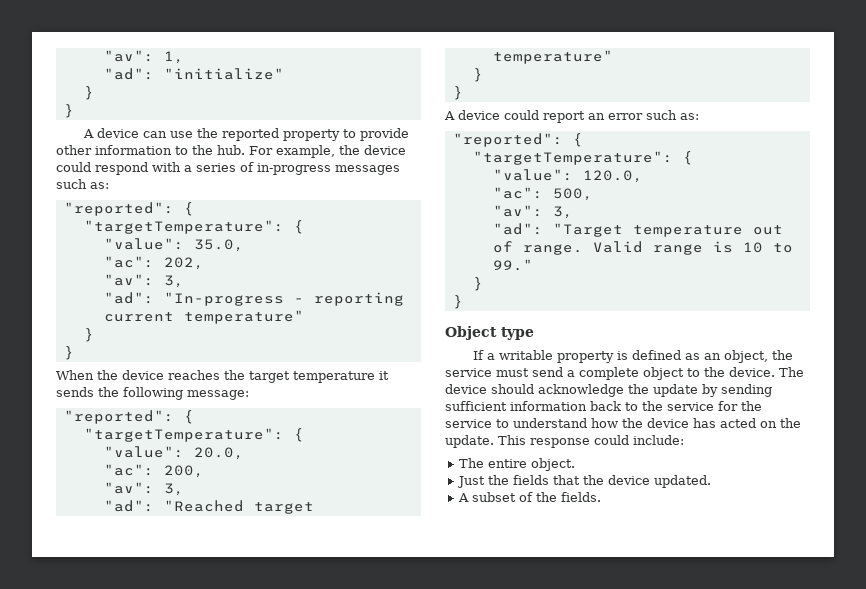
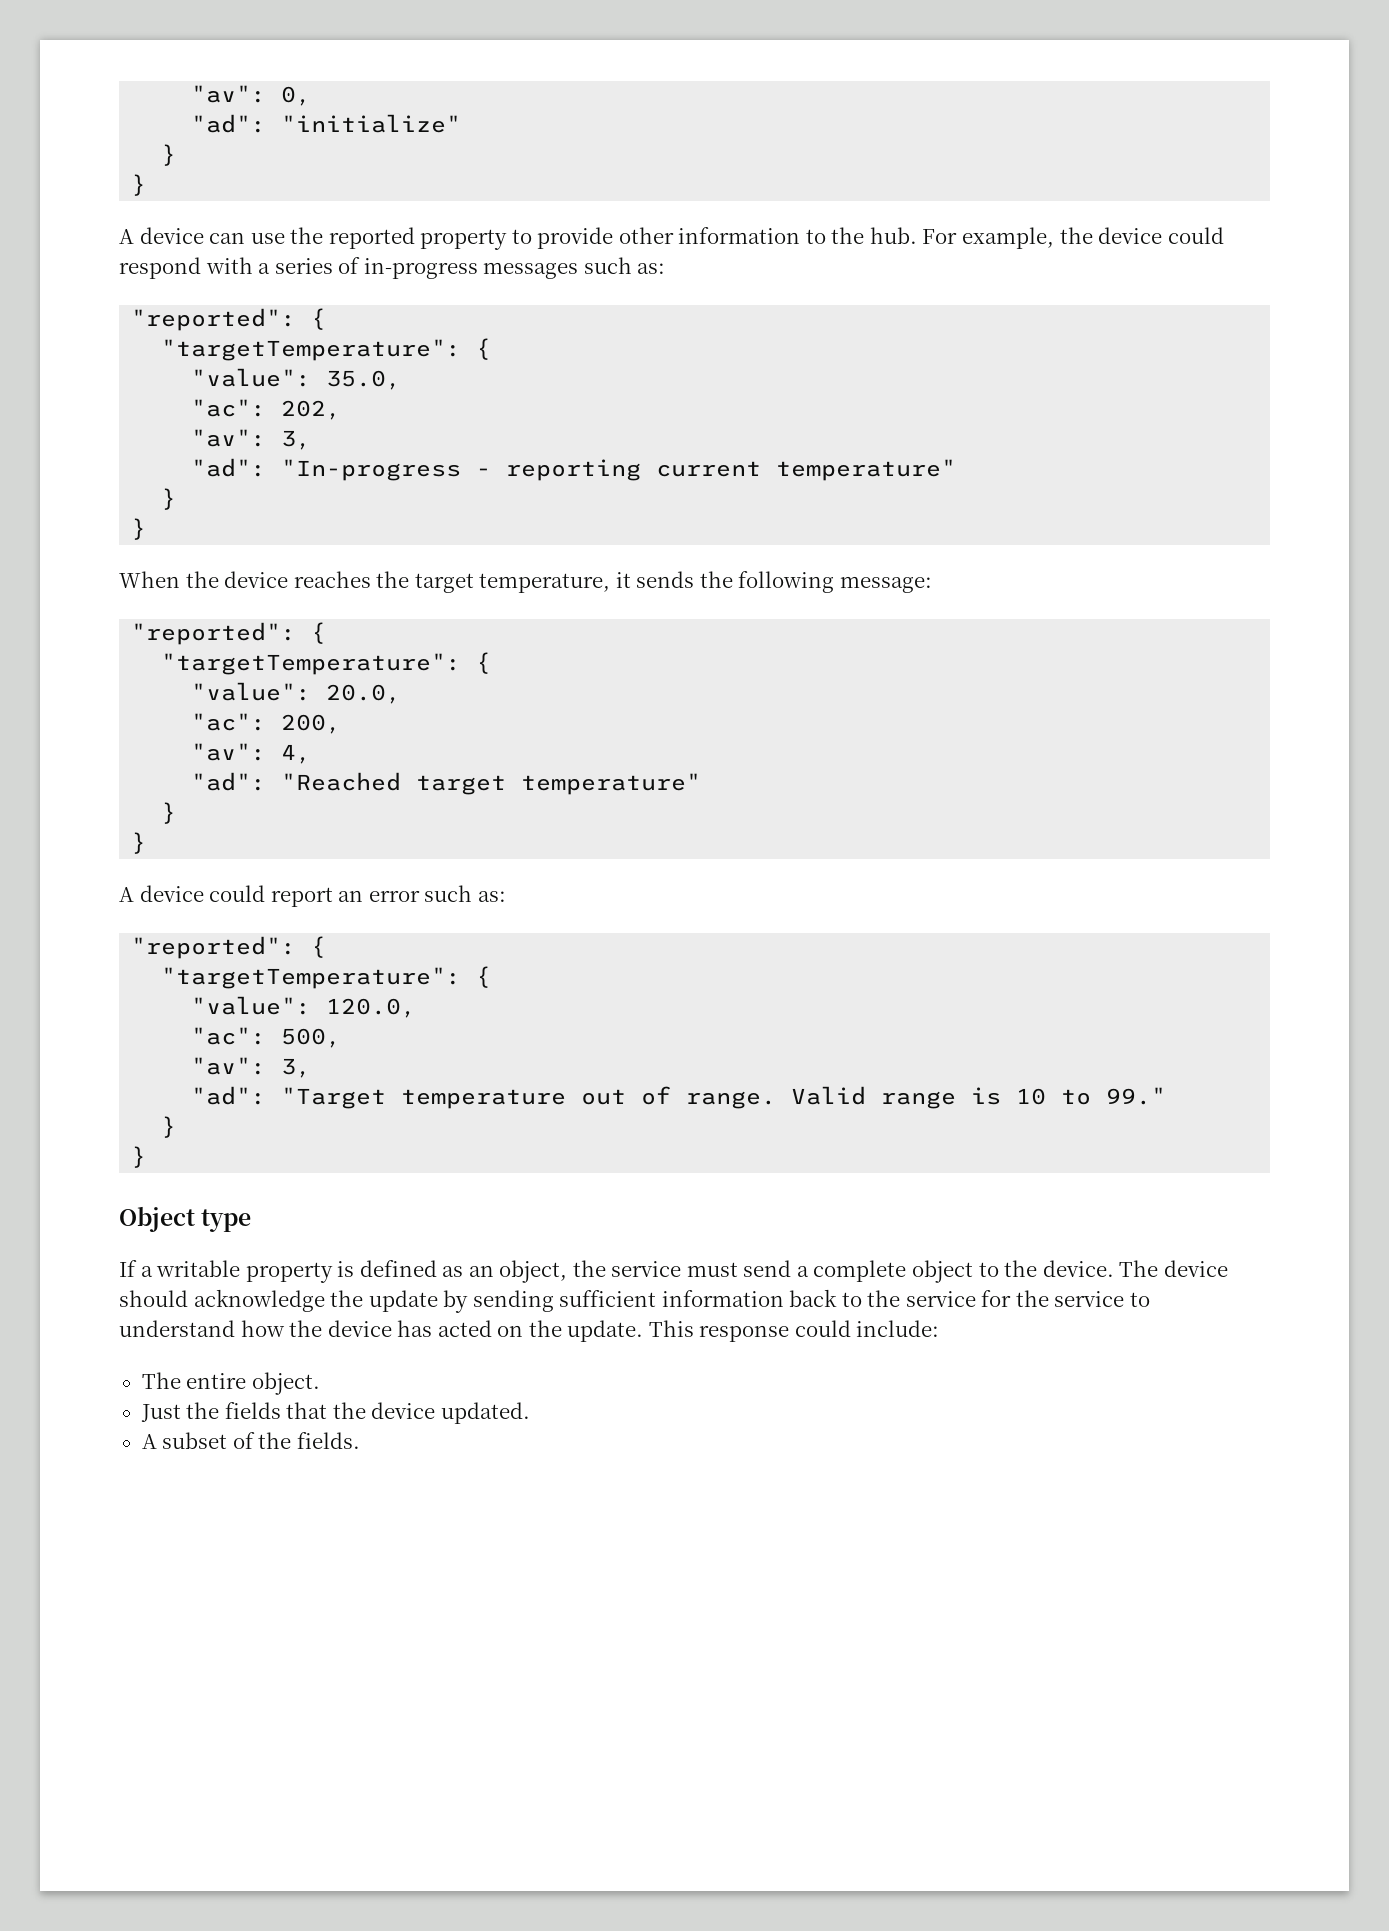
[103,50,184,64] "av": 1, -> [191,85,312,106] "av": 0,
[293,371,375,383] temperature -> [479,573,611,593] temperature,
[163,483,184,496] 3, -> [281,744,312,764] 4,

